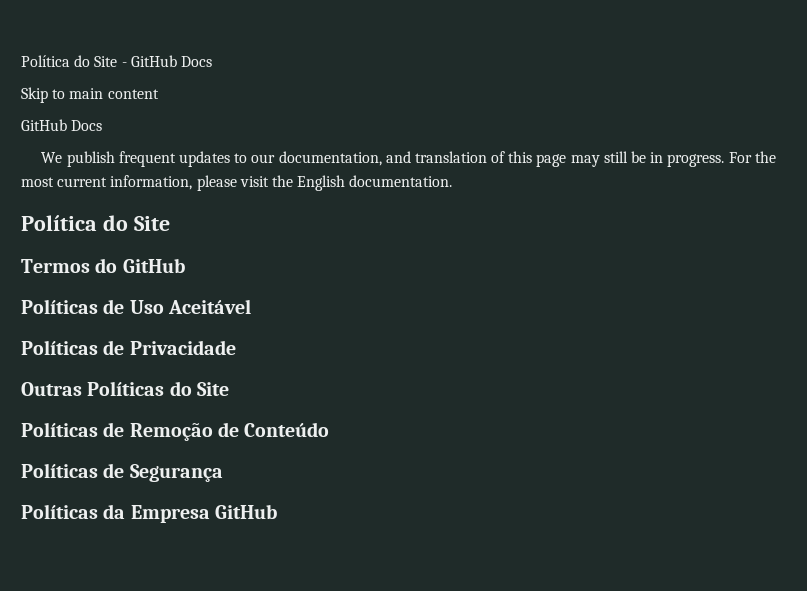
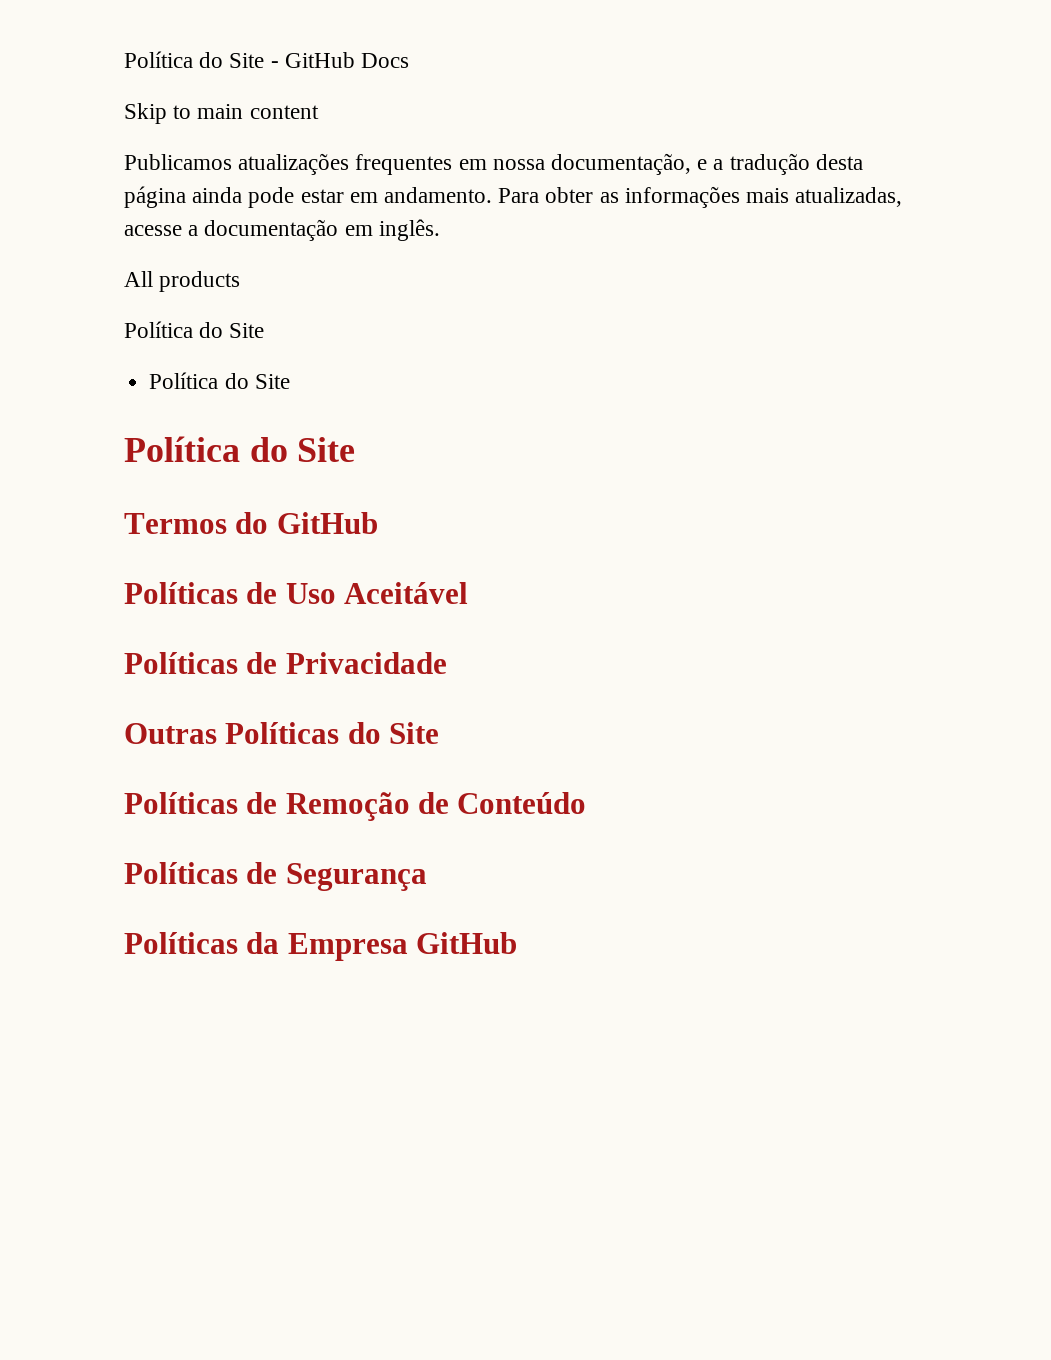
[21,119,103,131] [41,151,776,167] [21,175,453,191] GitHub Docs // We publish frequent updates to our documentation, and translation of this page may still be in progress. For the most current information, please visit the English documentation. -> [124,153,863,175] [124,186,903,208] [124,219,440,241] [124,271,241,292] [124,321,265,338] [149,372,290,389] Publicamos atualizações frequentes em nossa documentação, e a tradução desta página ainda pode estar em andamento. Para obter as informações mais atualizadas, acesse a documentação em inglês. // All products // Política do Site // Política do Site

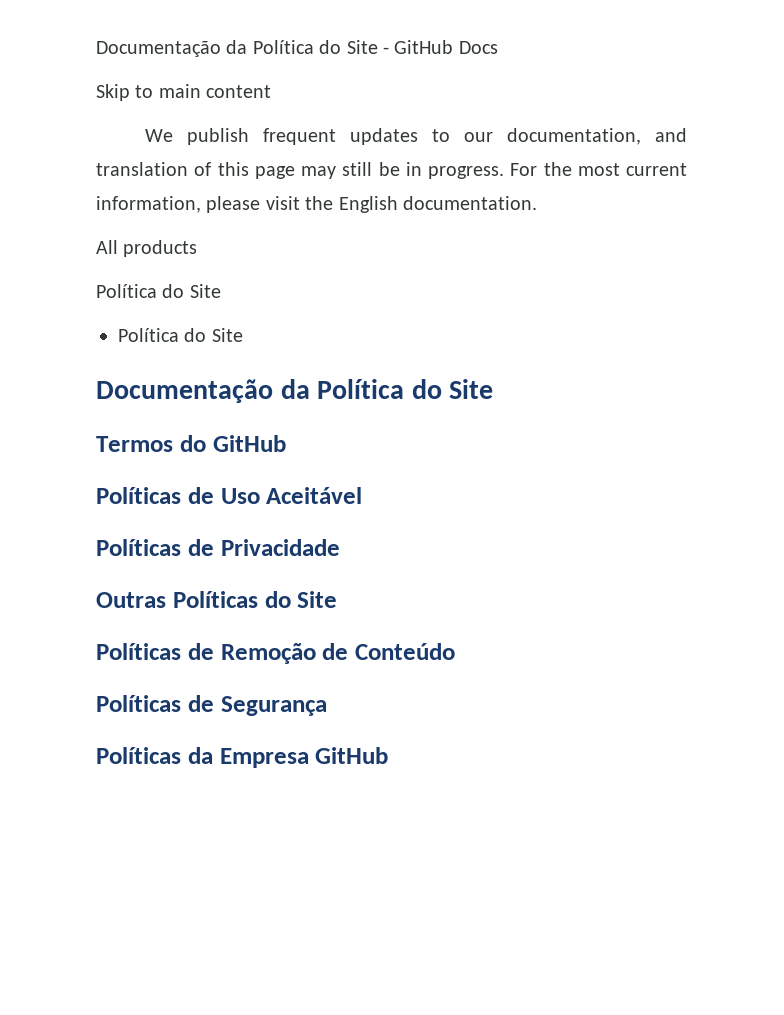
(124, 59) none -> [96,40,248,57] Documentação da
[124,153,863,175] [124,186,903,208] [124,219,440,241] Publicamos atualizações frequentes em nossa documentação, e a tradução desta página ainda pode estar em andamento. Para obter as informações mais atualizadas, acesse a documentação em inglês. -> [145,128,688,145] [96,162,687,179] [96,196,537,213] We publish frequent updates to our documentation, and translation of this page may still be in progress. For the most current information, please visit the English documentation.
(290, 381) none -> [96,379,310,403] Documentação da

